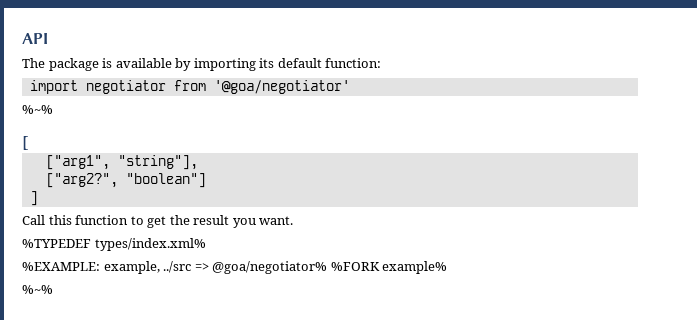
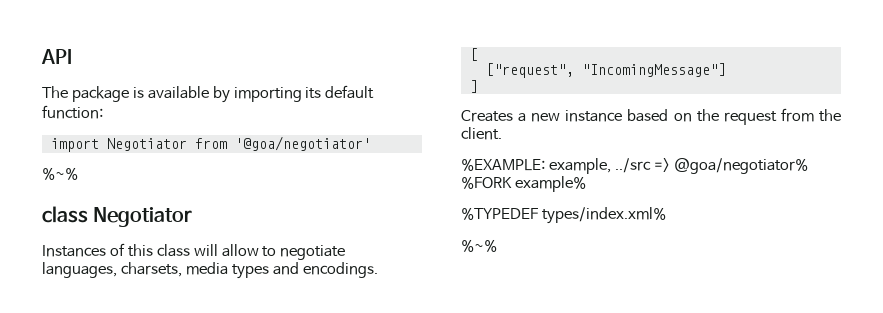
[85,80,166,94] negotiator -> [106,138,187,151] Negotiator
[22,136,29,150] [45,155,198,170] [45,173,206,188] [29,191,38,206] [22,215,294,228] [22,238,206,251] [ // ["arg1", "string"], // ["arg2?", "boolean"] // ] // Call this function to get the result you want. // %TYPEDEF types/index.xml% -> [42,206,193,227] [42,243,346,260] [42,262,378,279] [469,48,478,61] [485,63,726,78] [469,80,478,93] [461,108,841,125] [461,127,502,140] class Negotiator // Instances of this class will allow to negotiate languages, charsets, media types and encodings. // [ // ["request", "IncomingMessage"] // ] // Creates a new instance based on the request from the client.
(448, 267) none -> [461,207,666,224] // %TYPEDEF types/index.xml%

